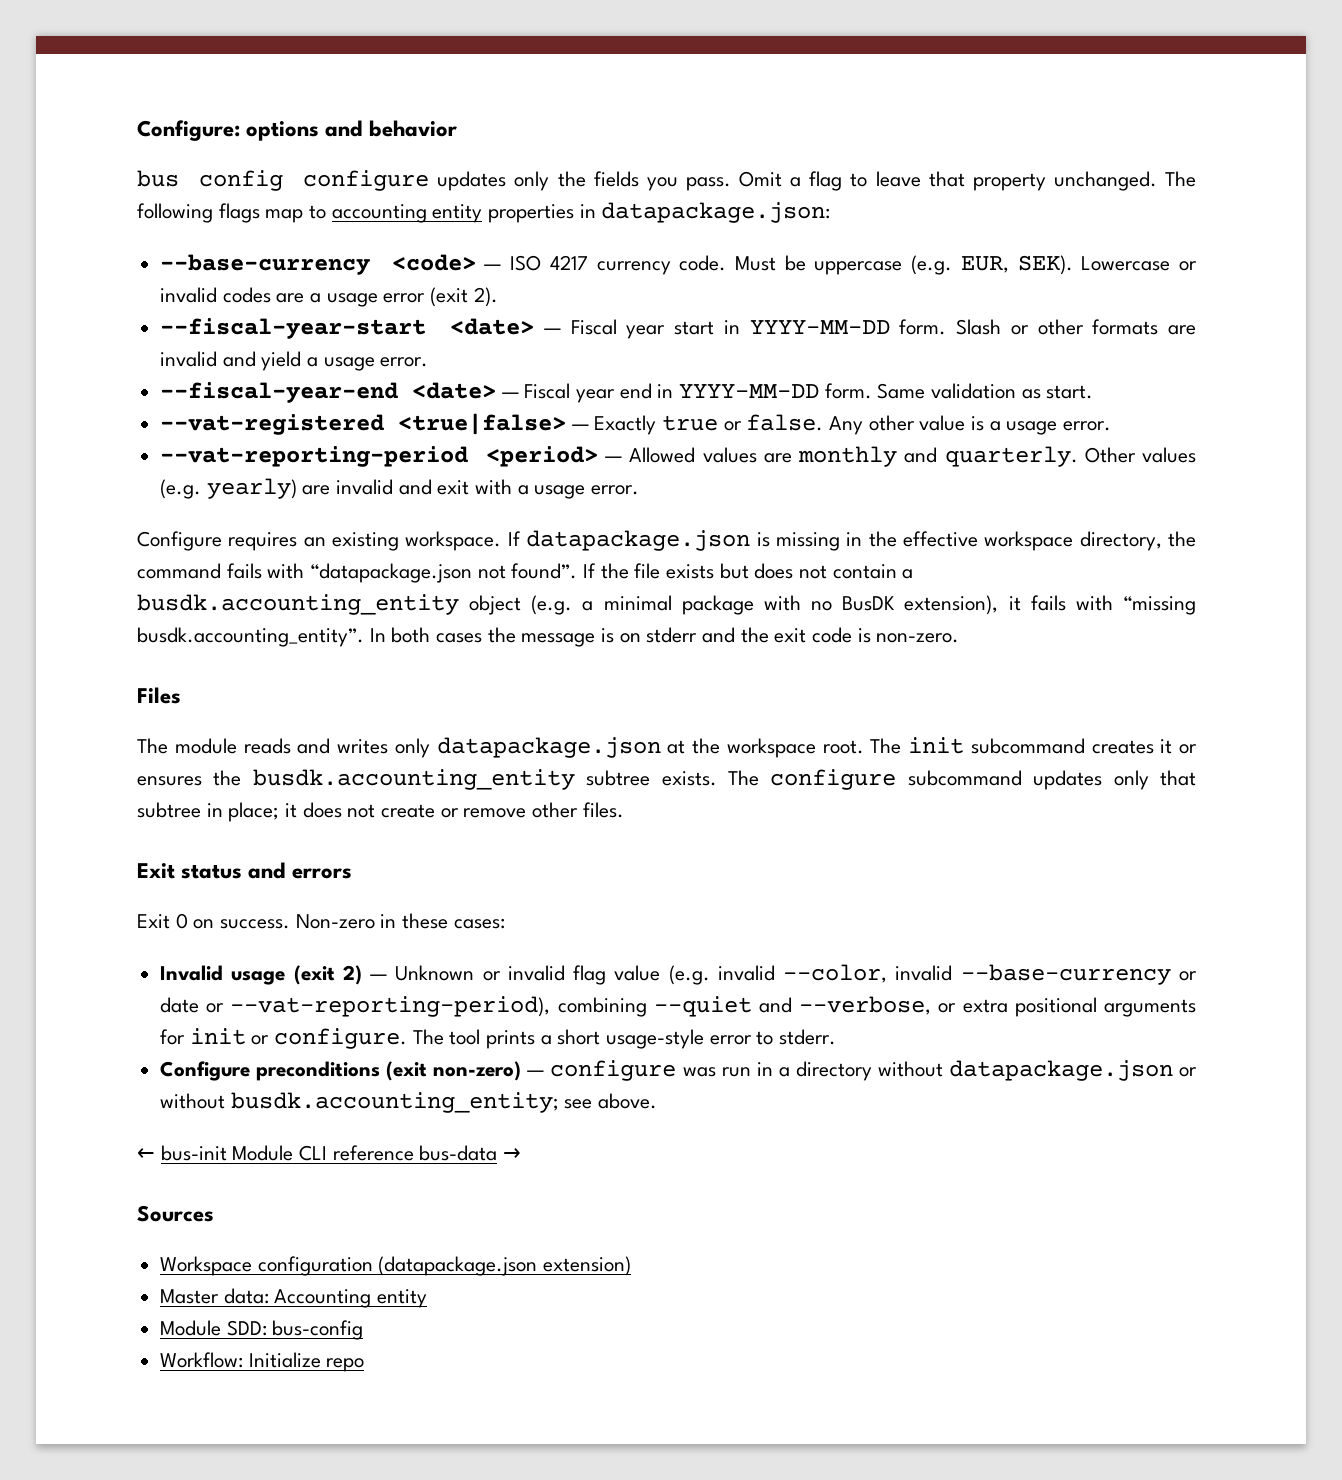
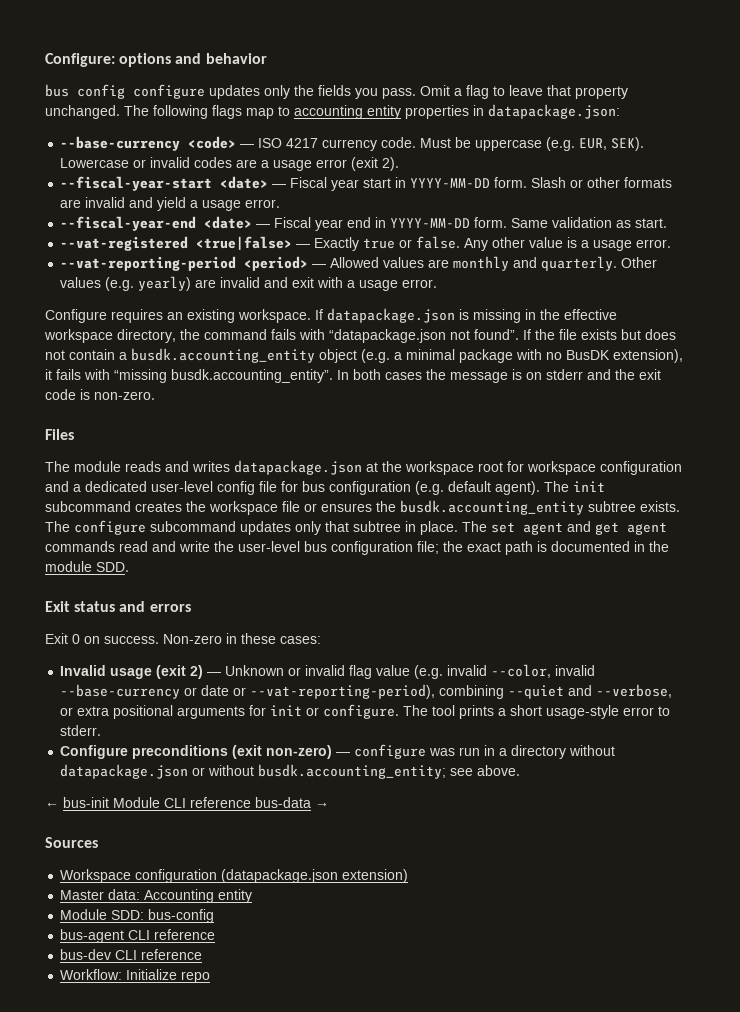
[394,738,430,758] only -> (230, 466) none
[822,740,864,754] root. -> [478,461,682,475] [45,481,540,495] root for workspace configuration and a dedicated user-level config file for bus configuration (e.g. default agent).
[1160,739,1173,754] it -> [186,501,300,515] the workspace file
[228,802,624,822] place; it does not create or remove other files. -> [420,521,667,535] [45,541,669,555] [45,561,129,572] place. The set agent and get agent commands read and write the user-level bus configuration file; the exact path is documented in the module SDD.
(364, 1330) none -> [60,929,216,943] [60,949,203,960] // bus-agent CLI reference // bus-dev CLI reference

